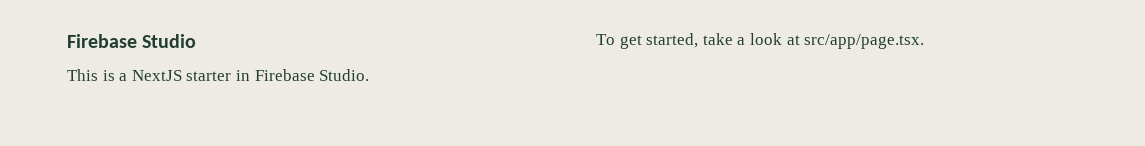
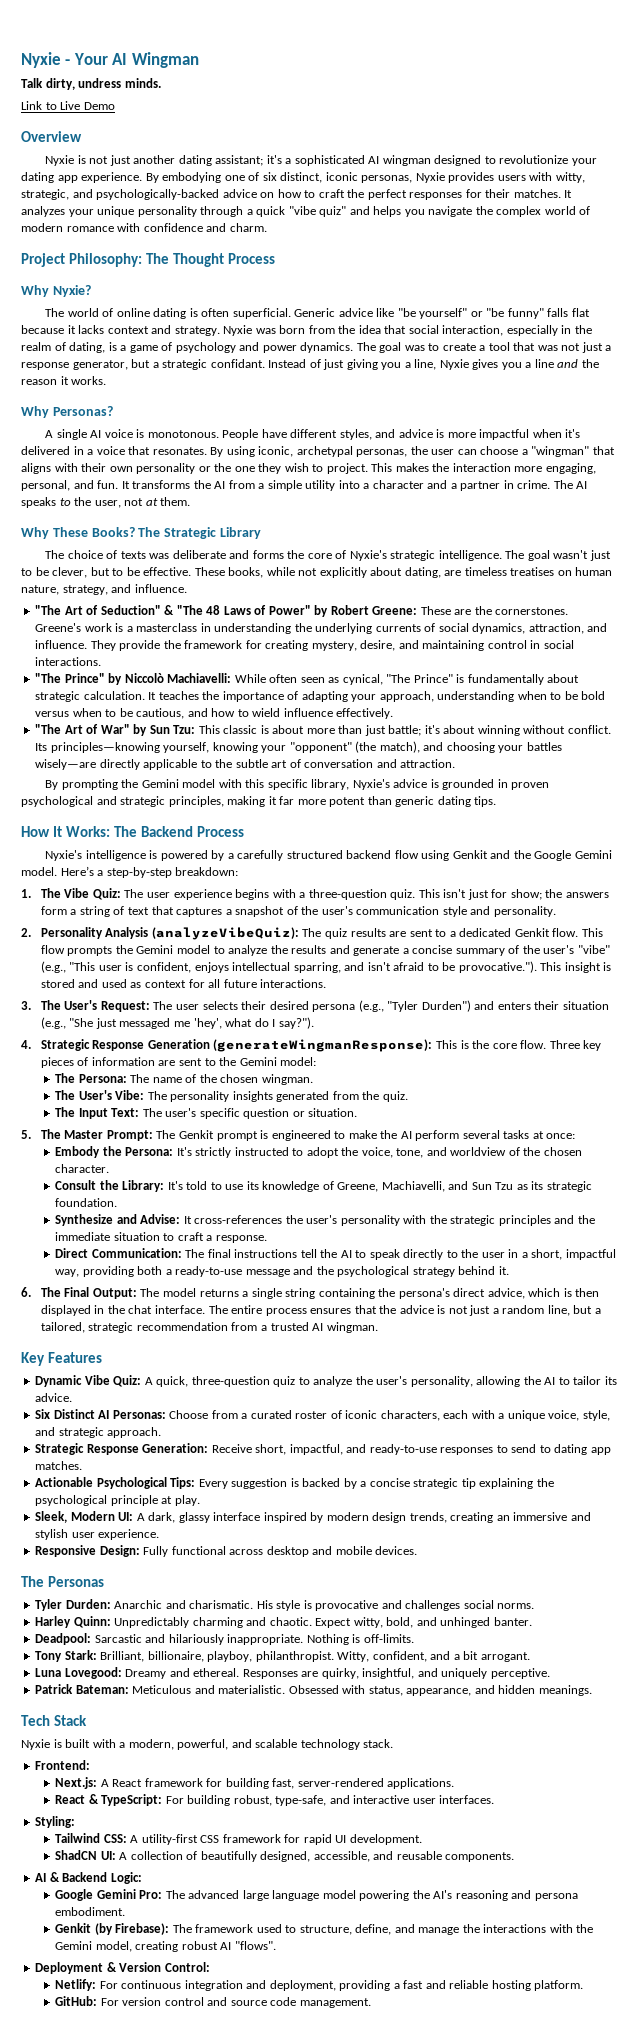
[67,34,197,48] [67,69,370,81] [596,33,925,49] Firebase Studio // This is a NextJS starter in Firebase Studio. // To get started, take a look at src/app/page.tsx. -> [21,52,199,68] [21,78,161,90] [21,101,115,110] [21,131,82,142] [45,155,597,166] [21,172,585,183] [21,189,573,200] [21,206,591,217] [21,223,267,232] [21,253,276,267] [21,285,91,297] [45,308,590,319] [21,325,592,336] [21,342,612,353] [21,359,599,370] [21,376,107,385] [21,406,113,418] [45,429,581,440] [21,446,615,457] [21,463,596,474] [21,480,588,491] [21,497,191,508] [21,527,261,539] [45,550,611,561] [21,567,613,578] [21,584,187,595] [35,605,569,617] [35,623,608,634] [35,640,574,651] [35,657,102,666] [35,673,580,685] [35,691,606,702] [35,708,394,719] [35,724,611,736] [35,741,562,753] [35,759,456,770] [45,779,550,790] [21,796,497,807] [21,826,245,837] [45,850,612,861] [21,866,239,878] [21,888,609,900] [40,906,556,917] [21,927,603,940] [40,945,610,956] [40,961,612,973] [40,979,327,988] [21,1000,609,1012] [40,1017,314,1029] [21,1039,602,1052] [40,1057,317,1068] [55,1073,313,1085] [55,1090,408,1102] [55,1107,358,1119] [21,1129,576,1141] [55,1146,582,1158] [55,1164,110,1173] [55,1180,592,1192] [55,1198,118,1207] [55,1214,595,1226] [55,1232,267,1243] [55,1248,616,1260] [55,1266,509,1277] [21,1287,600,1299] [40,1305,601,1316] [40,1322,378,1333] [21,1352,103,1366] [35,1375,617,1387] [35,1393,73,1402] [35,1409,610,1421] [35,1427,162,1438] [35,1443,611,1455] [35,1461,83,1470] [35,1477,554,1489] [35,1495,200,1506] [35,1511,591,1523] [35,1529,160,1540] [35,1545,418,1557] [21,1576,105,1587] [35,1599,535,1611] [35,1616,532,1628] [35,1633,414,1645] [35,1650,530,1662] [35,1667,550,1679] [35,1684,592,1696] [21,1715,88,1726] [21,1739,394,1750] [35,1760,91,1770] [55,1777,455,1789] [55,1794,495,1806] [35,1816,76,1828] [55,1833,422,1845] [55,1850,515,1862] [35,1872,142,1884] [55,1889,578,1901] [55,1907,126,1916] [55,1923,594,1935] [55,1941,276,1952] [35,1962,210,1974] [55,1979,584,1991] [55,1996,371,2008] Nyxie - Your AI Wingman // Talk dirty, undress minds. // Link to Live Demo // Overview // Nyxie is not just another dating assistant; it's a sophisticated AI wingman designed to revolutionize your dating app experience. By embodying one of six distinct, iconic personas, Nyxie provides users with witty, strategic, and psychologically-backed advice on how to craft the perfect responses for their matches. It analyzes your unique personality through a quick "vibe quiz" and helps you navigate the complex world of modern romance with confidence and charm. // Project Philosophy: The Thought Process // Why Nyxie? // The world of online dating is often superficial. Generic advice like "be yourself" or "be funny" falls flat because it lacks context and strategy. Nyxie was born from the idea that social interaction, especially in the realm of dating, is a game of psychology and power dynamics. The goal was to create a tool that was not just a response generator, but a strategic confidant. Instead of just giving you a line, Nyxie gives you a line and the reason it works. // Why Personas? // A single AI voice is monotonous. People have different styles, and advice is more impactful when it's delivered in a voice that resonates. By using iconic, archetypal personas, the user can choose a "wingman" that aligns with their own personality or the one they wish to project. This makes the interaction more engaging, personal, and fun. It transforms the AI from a simple utility into a character and a partner in crime. The AI speaks to the user, not at them. // Why These Books? The Strategic Library // The choice of texts was deliberate and forms the core of Nyxie's strategic intelligence. The goal wasn't just to be clever, but to be effective. These books, while not explicitly about dating, are timeless treatises on human nature, strategy, and influence. // "The Art of Seduction" & "The 48 Laws of Power" by Robert Greene: These are the cornerstones. Greene's work is a masterclass in understanding the underlying currents of social dynamics, attraction, and influence. They provide the framework for creating mystery, desire, and maintaining control in social interactions. // "The Prince" by Niccolò Machiavelli: While often seen as cynical, "The Prince" is fundamentally about strategic calculation. It teaches the importance of adapting your approach, understanding when to be bold versus when to be cautious, and how to wield influence effectively. // "The Art of War" by Sun Tzu: This classic is about more than just battle; it's about winning without conflict. Its principles—knowing yourself, knowing your "opponent" (the match), and choosing your battles wisely—are directly applicable to the subtle art of conversation and attraction. // By prompting the Gemini model with this specific library, Nyxie's advice is grounded in proven psychological and strategic principles, making it far more potent than generic dating tips. // How It Works: The Backend Process // Nyxie's intelligence is powered by a carefully structured backend flow using Genkit and the Google Gemini model. Here’s a step-by-step breakdown: // 1. The Vibe Quiz: The user experience begins with a three-question quiz. This isn't just for show; the answers form a string of text that captures a snapshot of the user's communication style and personality. // 2. Personality Analysis (analyzeVibeQuiz): The quiz results are sent to a dedicated Genkit flow. This flow prompts the Gemini model to analyze the results and generate a concise summary of the user's "vibe" (e.g., "This user is confident, enjoys intellectual sparring, and isn't afraid to be provocative."). This insight is stored and used as context for all future interactions. // 3. The User's Request: The user selects their desired persona (e.g., "Tyler Durden") and enters their situation (e.g., "She just messaged me 'hey', what do I say?"). // 4. Strategic Response Generation (generateWingmanResponse): This is the core flow. Three key pieces of information are sent to the Gemini model: // The Persona: The name of the chosen wingman. // The User's Vibe: The personality insights generated from the quiz. // The Input Text: The user's specific question or situation. // 5. The Master Prompt: The Genkit prompt is engineered to make the AI perform several tasks at once: // Embody the Persona: It's strictly instructed to adopt the voice, tone, and worldview of the chosen character. // Consult the Library: It's told to use its knowledge of Greene, Machiavelli, and Sun Tzu as its strategic foundation. // Synthesize and Advise: It cross-references the user's personality with the strategic principles and the immediate situation to craft a response. // Direct Communication: The final instructions tell the AI to speak directly to the user in a short, impactful way, providing both a ready-to-use message and the psychological strategy behind it. // 6. The Final Output: The model returns a single string containing the persona's direct advice, which is then displayed in the chat interface. The entire process ensures that the advice is not just a random line, but a tailored, strategic recommendation from a trusted AI wingman. // Key Features // Dynamic Vibe Quiz: A quick, three-question quiz to analyze the user's personality, allowing the AI to tailor its advice. // Six Distinct AI Personas: Choose from a curated roster of iconic characters, each with a unique voice, style, and strategic approach. // Strategic Response Generation: Receive short, impactful, and ready-to-use responses to send to dating app matches. // Actionable Psychological Tips: Every suggestion is backed by a concise strategic tip explaining the psychological principle at play. // Sleek, Modern UI: A dark, glassy interface inspired by modern design trends, creating an immersive and stylish user experience. // Responsive Design: Fully functional across desktop and mobile devices. // The Personas // Tyler Durden: Anarchic and charismatic. His style is provocative and challenges social norms. // Harley Quinn: Unpredictably charming and chaotic. Expect witty, bold, and unhinged banter. // Deadpool: Sarcastic and hilariously inappropriate. Nothing is off-limits. // Tony Stark: Brilliant, billionaire, playboy, philanthropist. Witty, confident, and a bit arrogant. // Luna Lovegood: Dreamy and ethereal. Responses are quirky, insightful, and uniquely perceptive. // Patrick Bateman: Meticulous and materialistic. Obsessed with status, appearance, and hidden meanings. // Tech Stack // Nyxie is built with a modern, powerful, and scalable technology stack. // Frontend: // Next.js: A React framework for building fast, server-rendered applications. // React & TypeScript: For building robust, type-safe, and interactive user interfaces. // Styling: // Tailwind CSS: A utility-first CSS framework for rapid UI development. // ShadCN UI: A collection of beautifully designed, accessible, and reusable components. // AI & Backend Logic: // Google Gemini Pro: The advanced large language model powering the AI's reasoning and persona embodiment. // Genkit (by Firebase): The framework used to structure, define, and manage the interactions with the Gemini model, creating robust AI "flows". // Deployment & Version Control: // Netlify: For continuous integration and deployment, providing a fast and reliable hosting platform. // GitHub: For version control and source code management.

